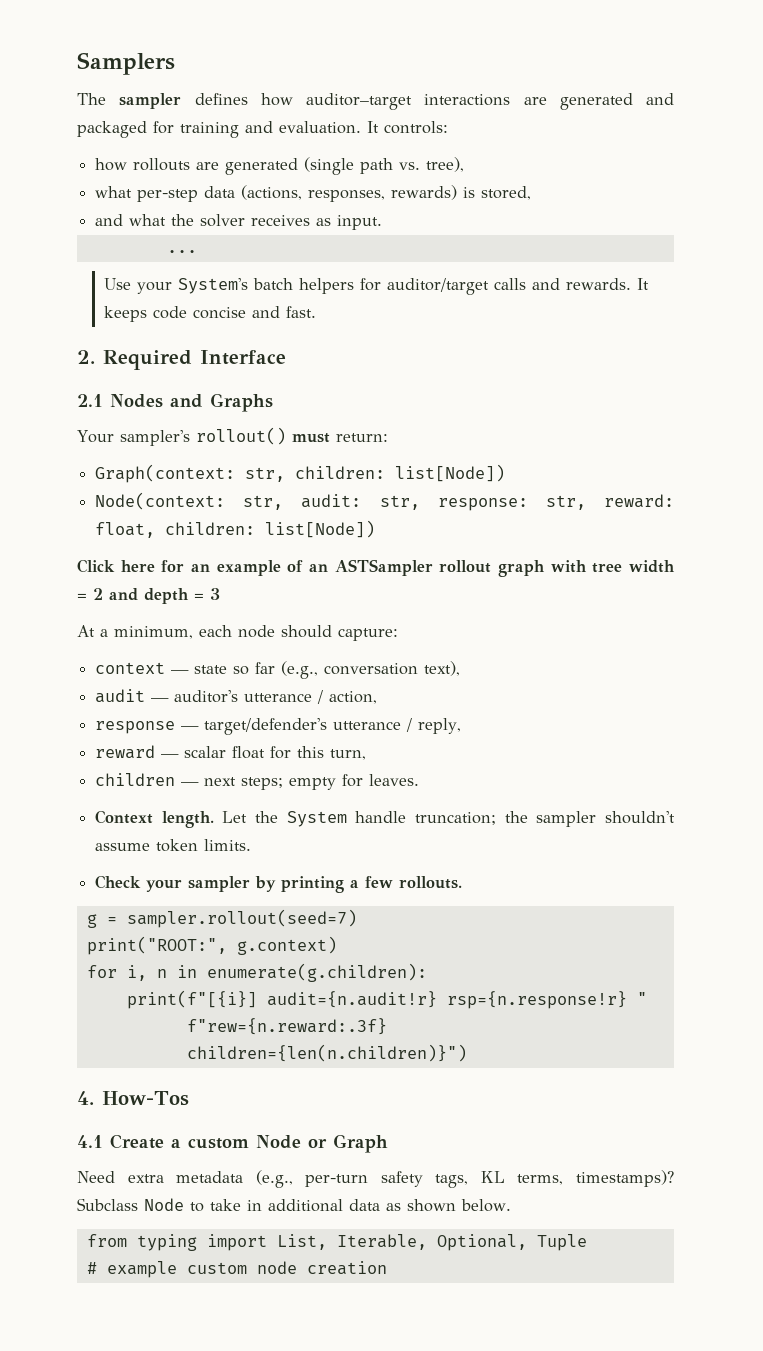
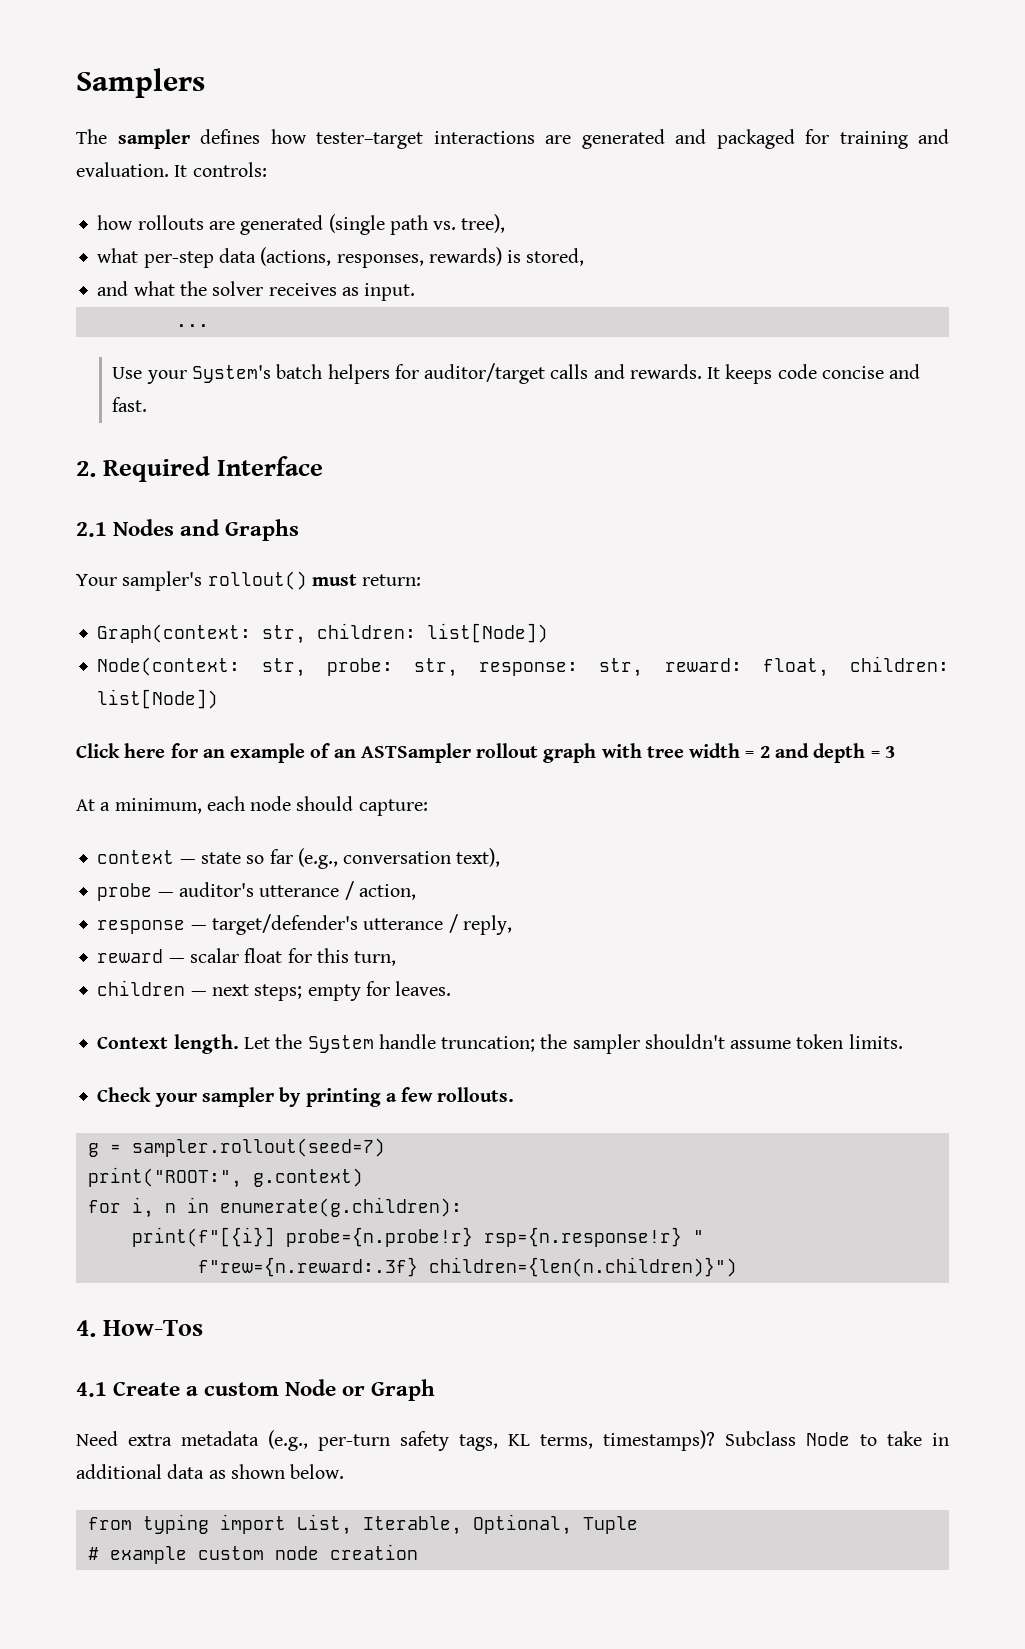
[306,93,412,110] auditor–target -> [316,132,423,149] tester–target
[301,494,362,508] audit: -> [326,658,393,676] probe:
[95,689,146,703] audit -> [97,883,153,901] probe
[266,991,437,1008] audit={n.audit!r} -> [285,1227,473,1247] probe={n.probe!r}

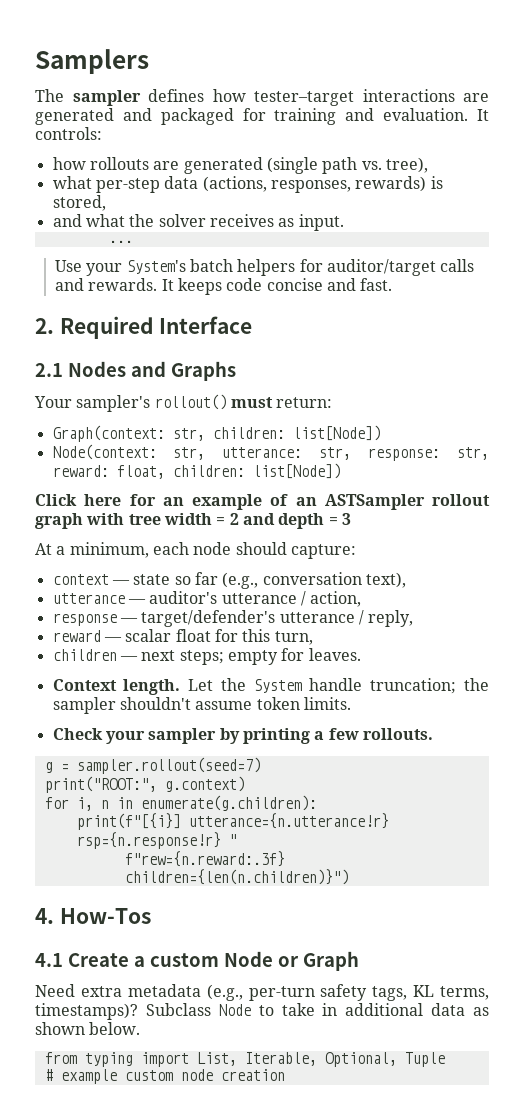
[326,658,393,676] probe: -> [222,447,303,458] utterance:
[97,883,153,901] probe -> [52,593,125,604] utterance
[285,1227,473,1247] probe={n.probe!r} -> [188,813,389,829] utterance={n.utterance!r}

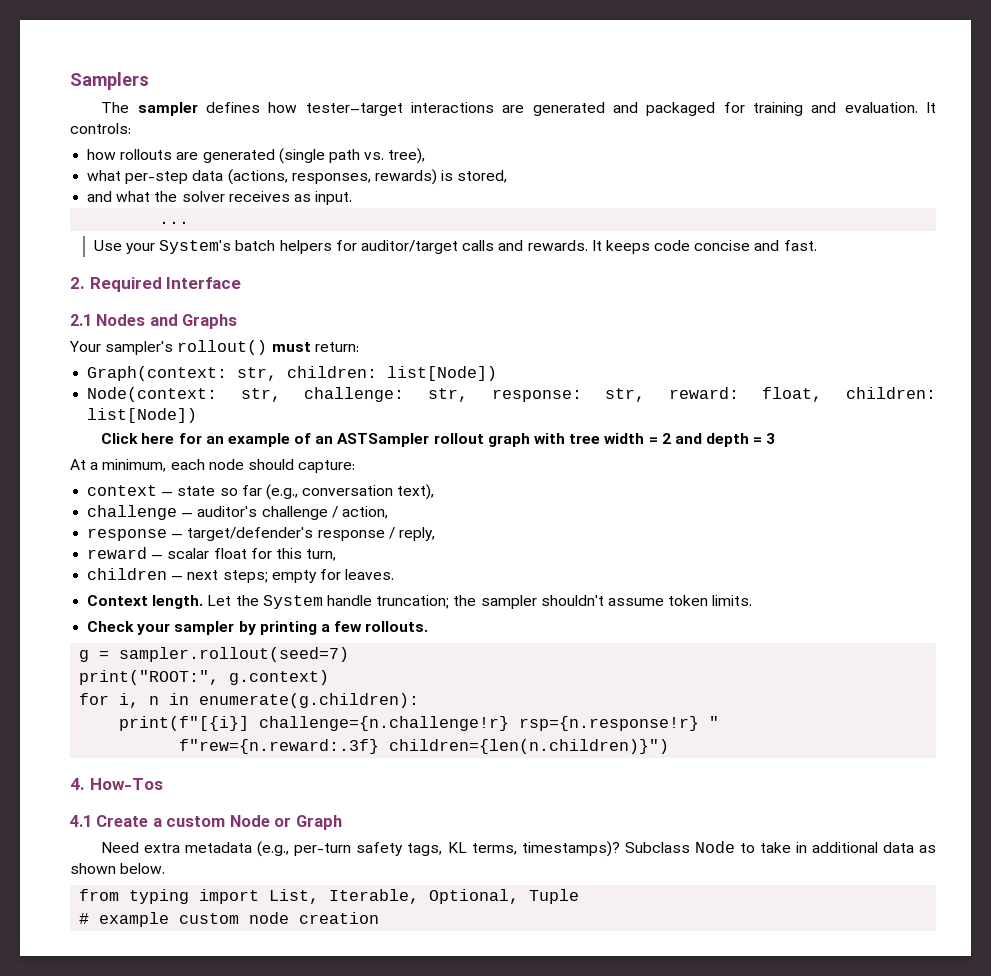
[222,447,303,458] utterance: -> [304,387,405,402] challenge:
[52,593,125,604] utterance -> [87,505,178,520] challenge
[221,593,297,604] utterance -> [261,506,328,520] challenge
[279,612,355,623] utterance -> [317,530,385,541] response
[188,813,389,829] utterance={n.utterance!r} -> [259,716,510,731] challenge={n.challenge!r}

